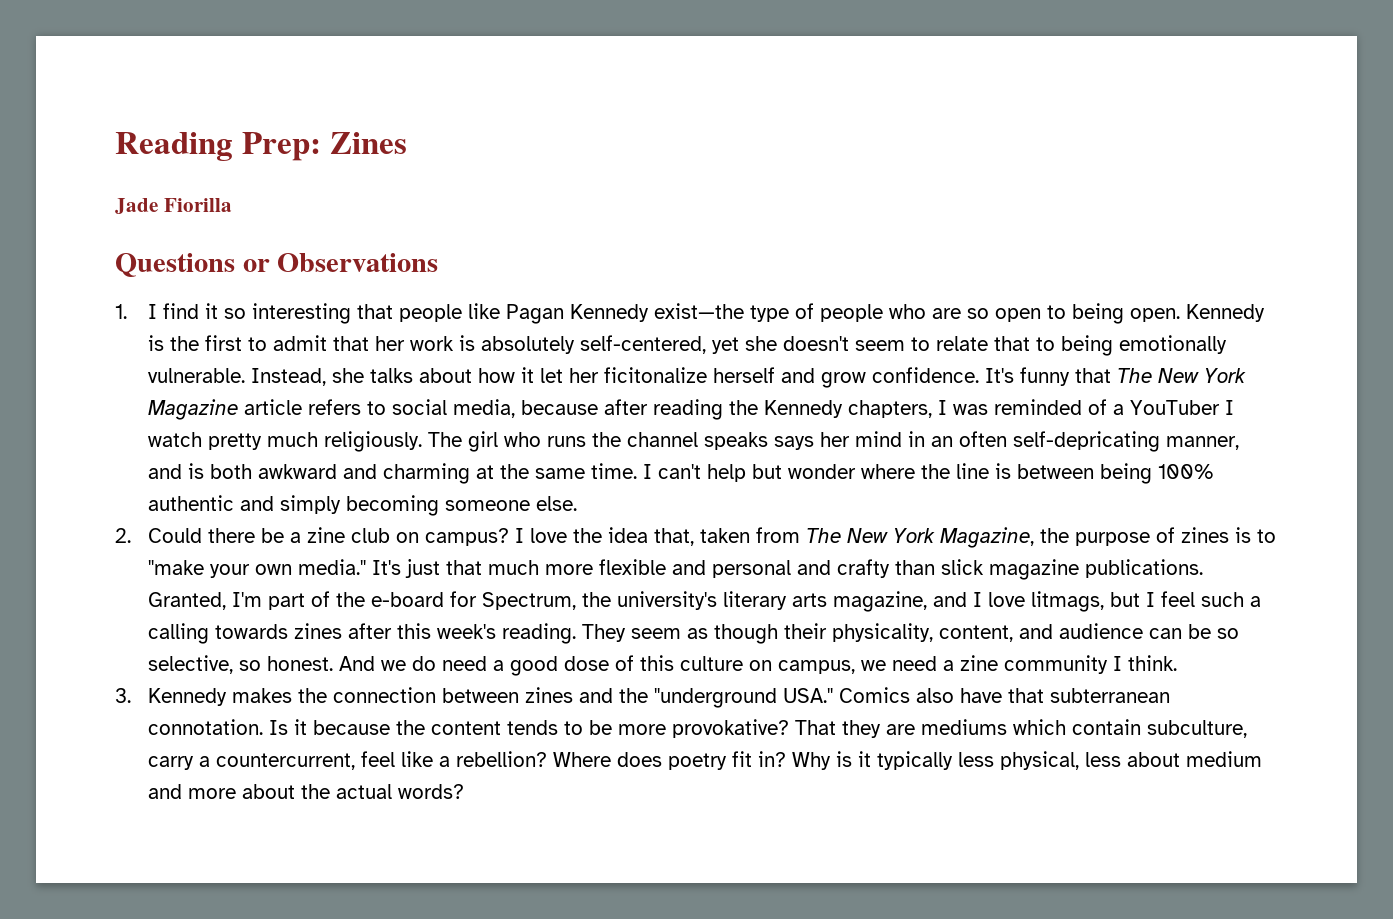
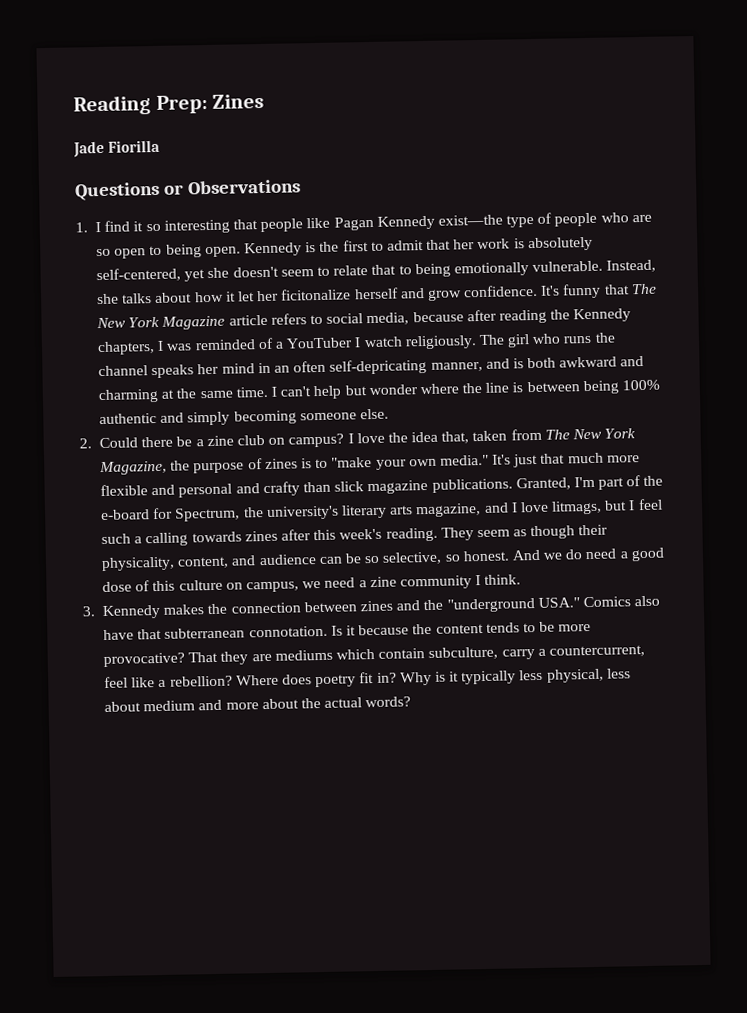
[207,432,318,450] pretty much -> (403, 342) none
[773,436,814,450] says -> (195, 371) none
[671,719,789,738] provokative? -> [103,652,186,668] provocative?

